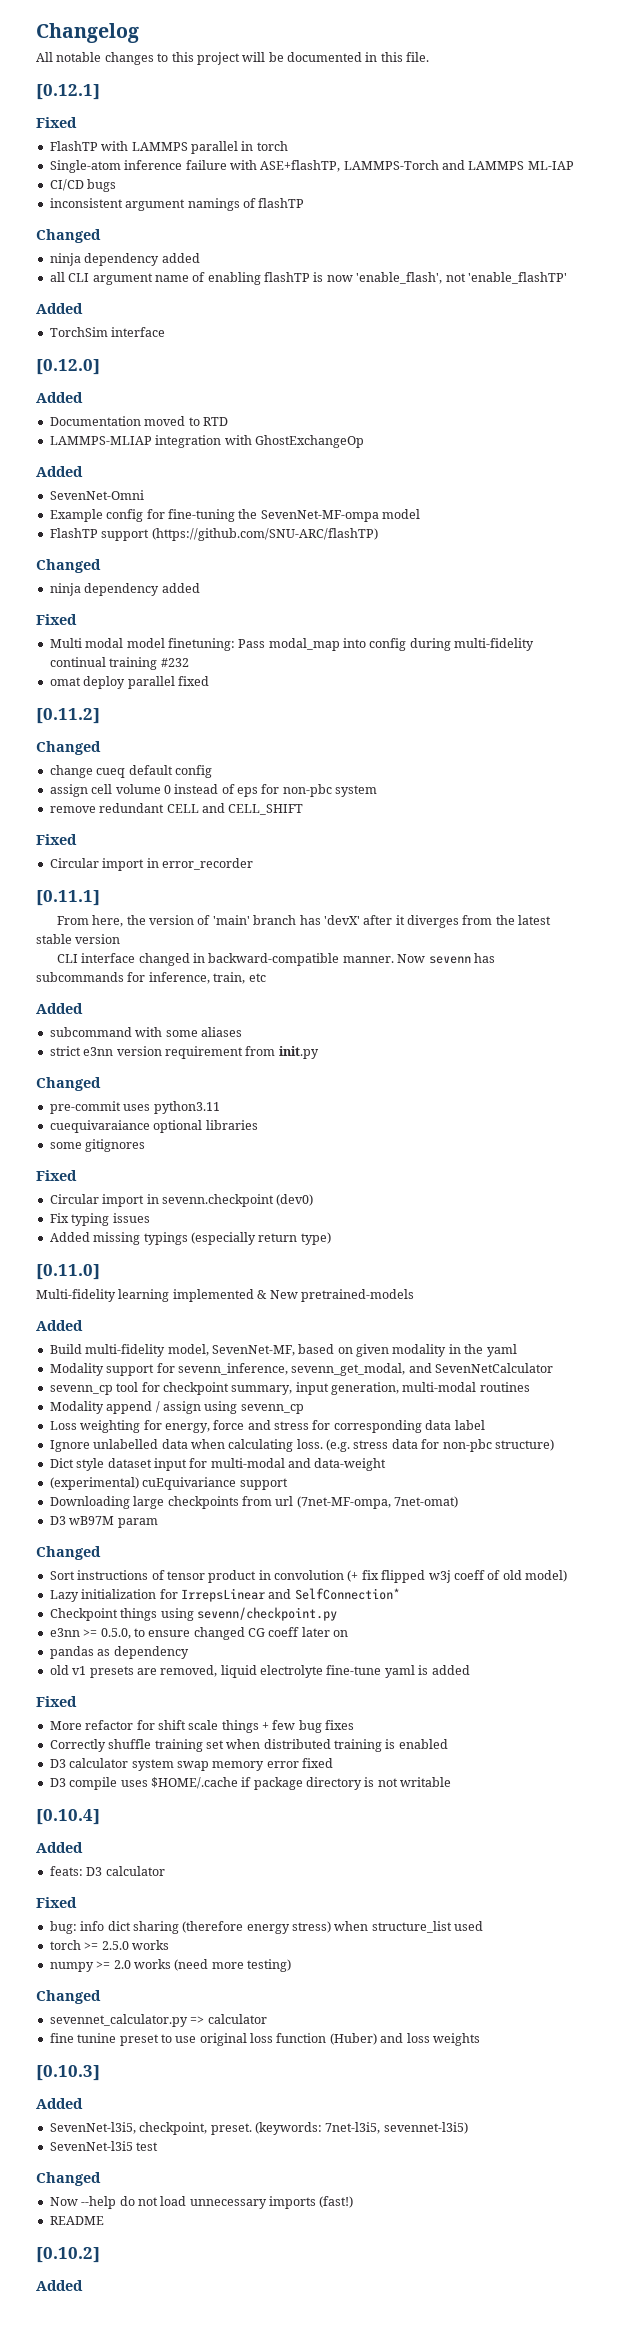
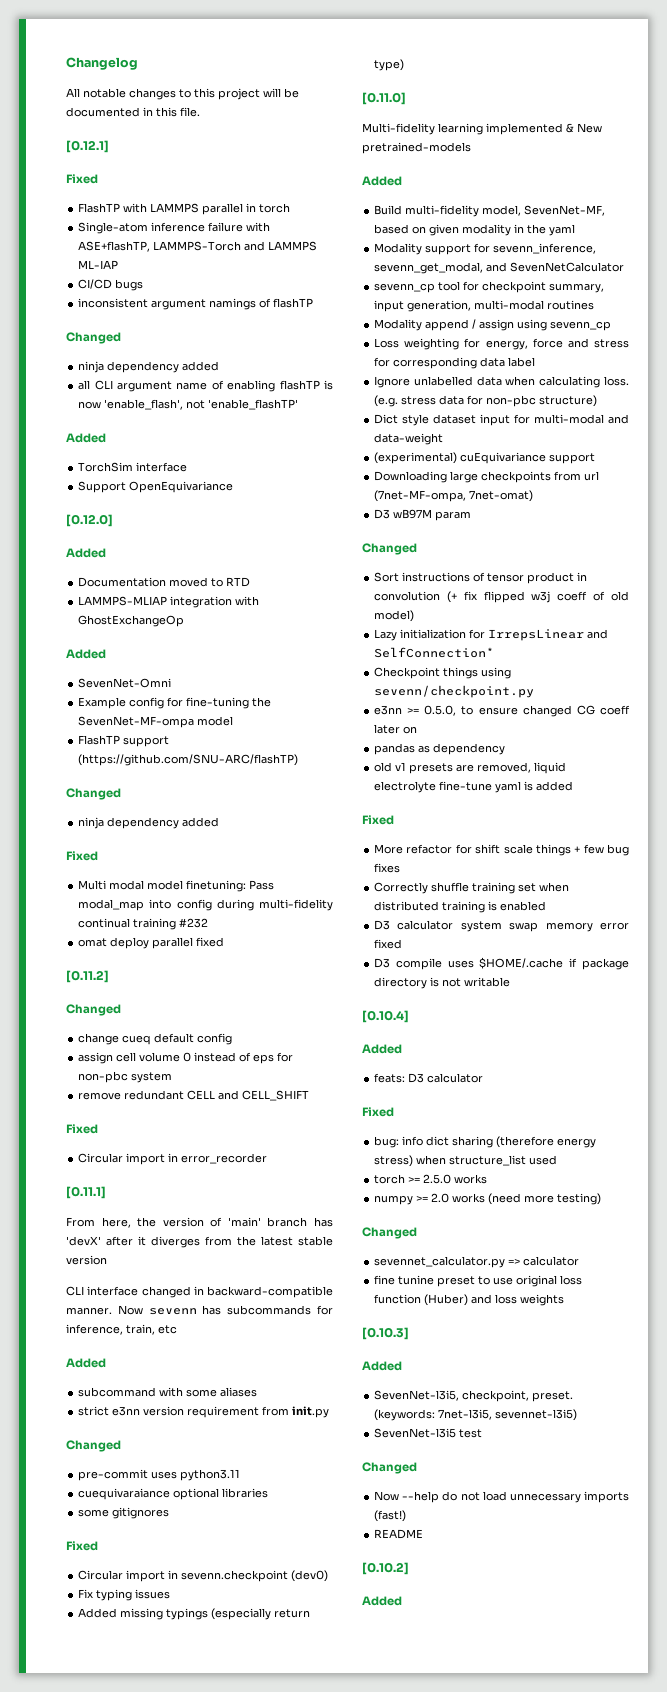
(166, 332) none -> [78,481,234,493] // Support OpenEquivariance

